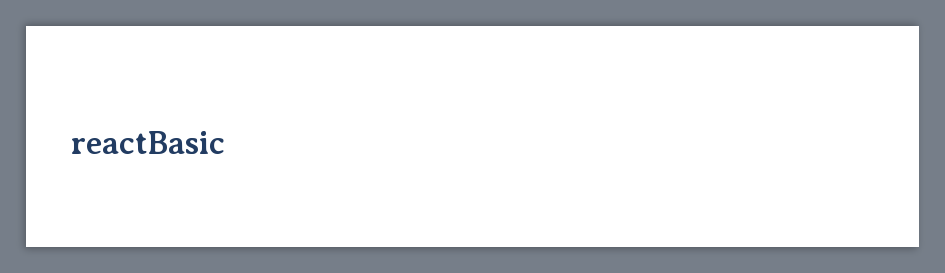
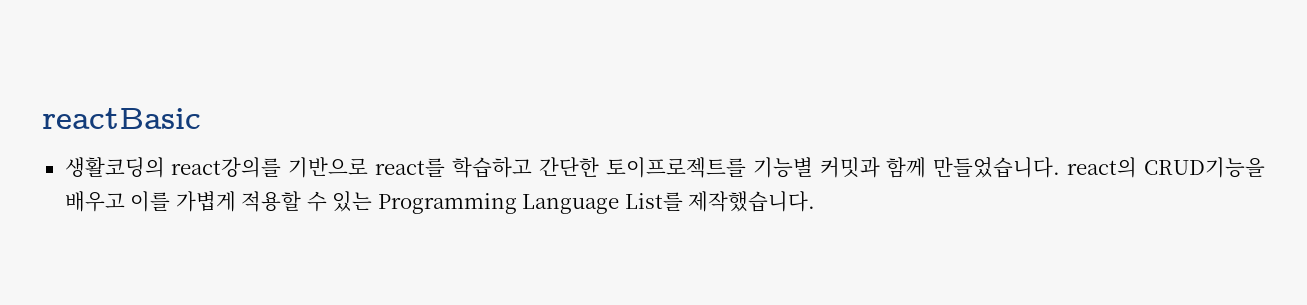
(225, 142) none -> [64,157,1265,178] [64,191,816,214] // 생활코딩의 react강의를 기반으로 react를 학습하고 간단한 토이프로젝트를 기능별 커밋과 함께 만들었습니다. react의 CRUD기능을 배우고 이를 가볍게 적용할 수 있는 Programming Language List를 제작했습니다.

